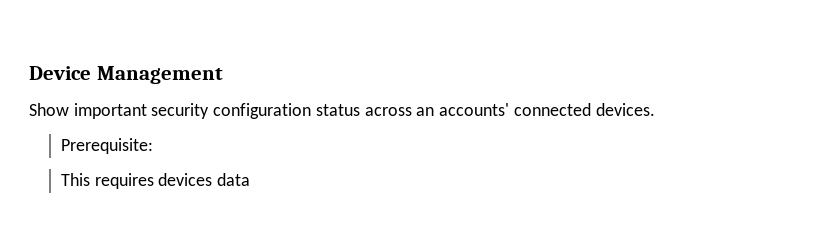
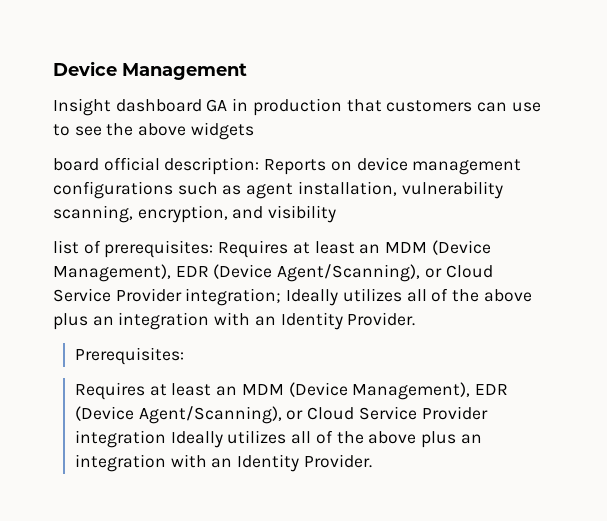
[29,103,655,119] [60,138,153,154] [60,173,251,189] Show important security configuration status across an accounts' connected devices. // Prerequisite: // This requires devices data -> [53,98,541,116] [53,122,254,140] [53,157,522,175] [53,181,503,199] [53,205,337,223] [53,240,491,258] [53,264,493,282] [53,288,532,306] [53,312,416,330] [74,347,184,365] [74,382,509,400] [74,406,488,424] [74,430,482,448] [74,454,372,472] Insight dashboard GA in production that customers can use to see the above widgets // board official description: Reports on device management configurations such as agent installation, vulnerability scanning, encryption, and visibility // list of prerequisites: Requires at least an MDM (Device Management), EDR (Device Agent/Scanning), or Cloud Service Provider integration; Ideally utilizes all of the above plus an integration with an Identity Provider. // Prerequisites: // Requires at least an MDM (Device Management), EDR (Device Agent/Scanning), or Cloud Service Provider integration Ideally utilizes all of the above plus an integration with an Identity Provider.

